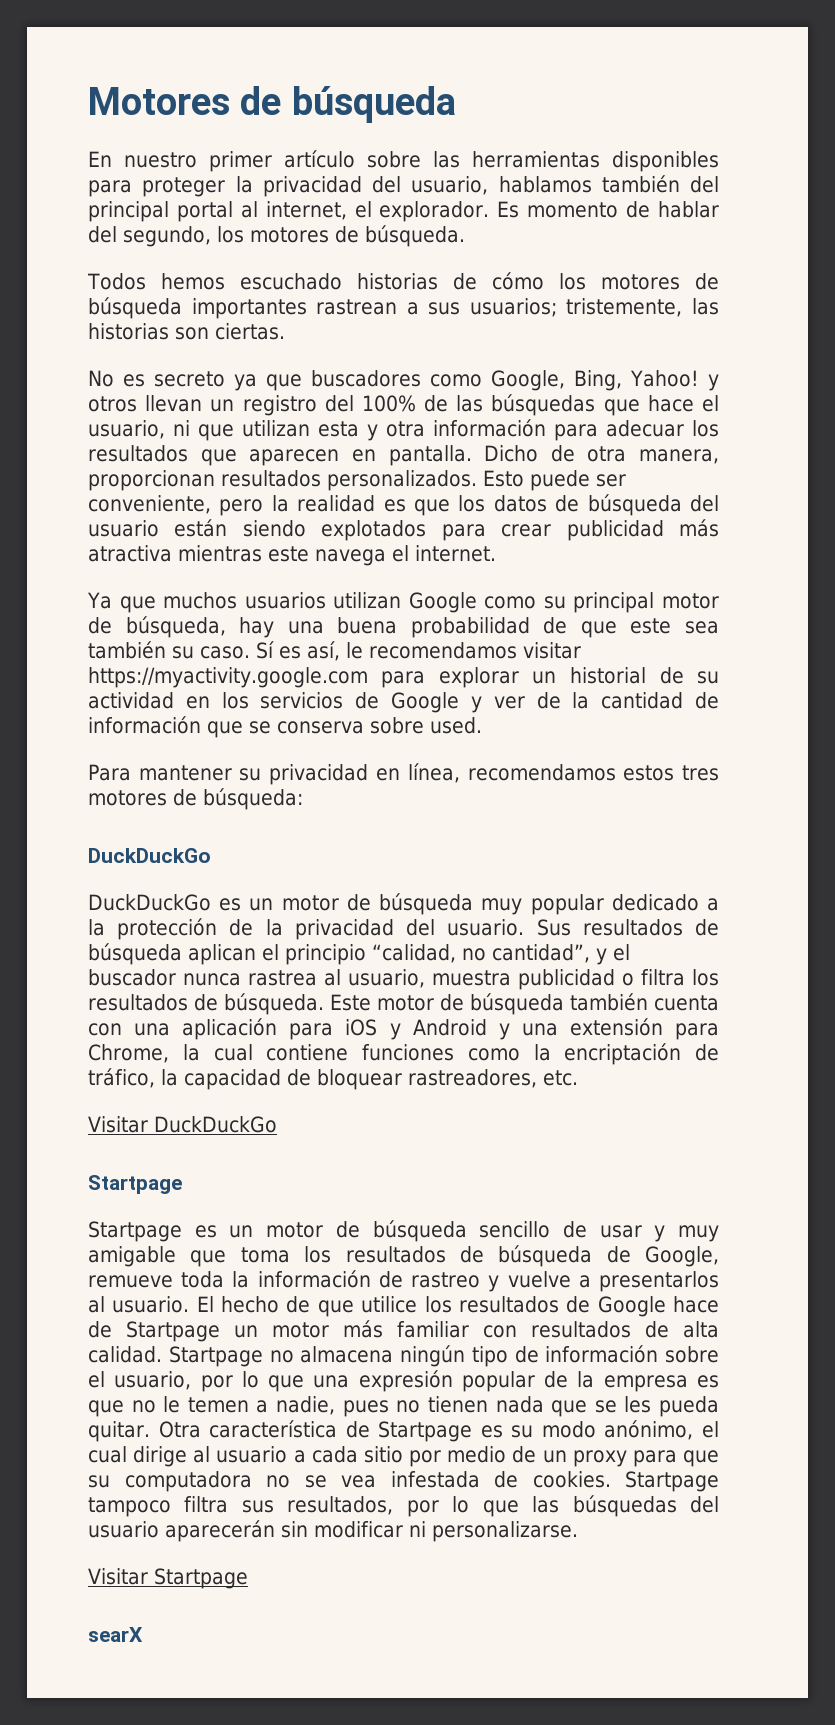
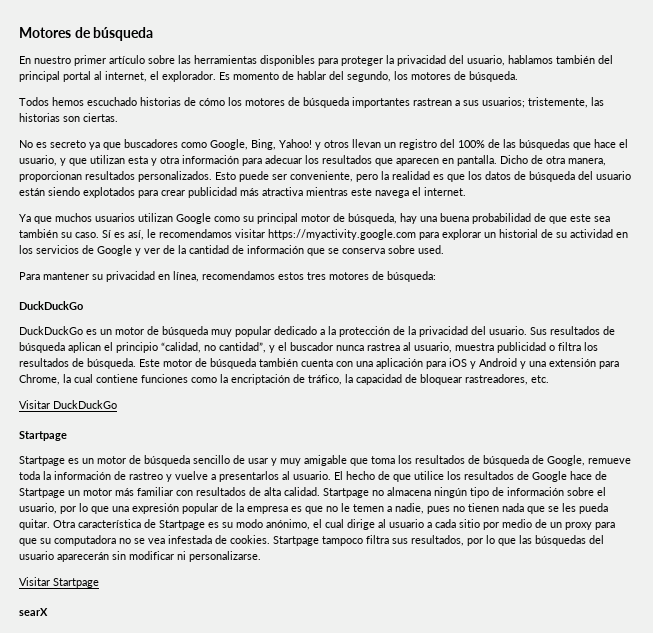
[173,420,190,436] ni -> [60,158,66,166] y

